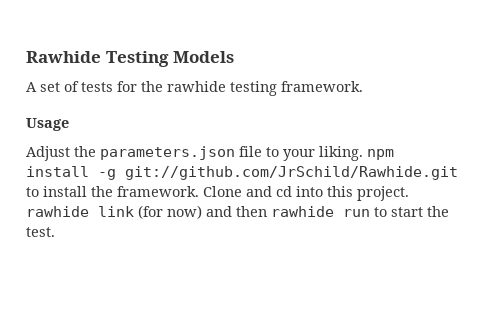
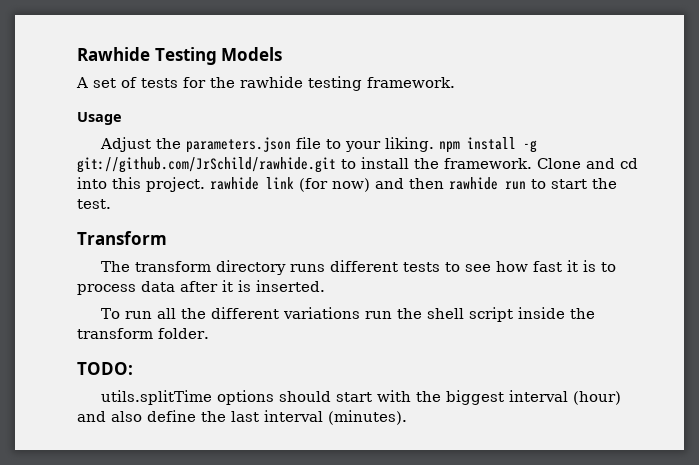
[125,166,458,180] git://github.com/JrSchild/Rawhide.git -> [77,157,336,173] git://github.com/JrSchild/rawhide.git
(55, 232) none -> [77,231,167,245] [100,260,616,275] [77,280,325,295] [100,307,595,322] [77,328,209,339] [77,362,133,375] [100,390,621,405] [77,410,407,425] // Transform // The transform directory runs different tests to see how fast it is to process data after it is inserted. // To run all the different variations run the shell script inside the transform folder. // TODO: // utils.splitTime options should start with the biggest interval (hour) and also define the last interval (minutes).

